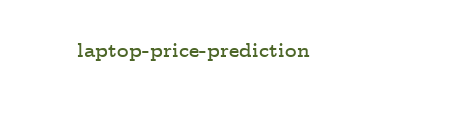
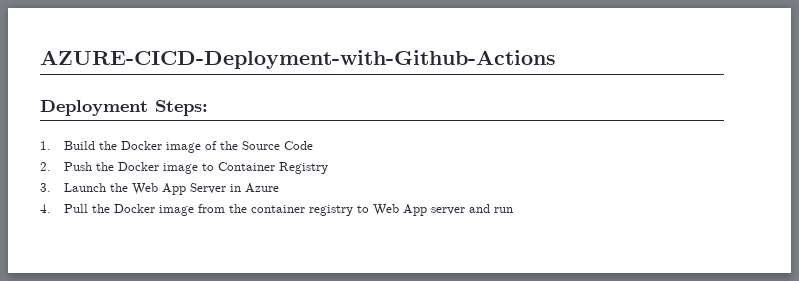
[77,43,310,61] laptop-price-prediction -> [40,50,556,69] [40,100,208,116] [40,141,313,153] [40,162,328,174] [40,183,279,195] [40,204,513,216] AZURE-CICD-Deployment-with-Github-Actions // Deployment Steps: // 1. Build the Docker image of the Source Code // 2. Push the Docker image to Container Registry // 3. Launch the Web App Server in Azure // 4. Pull the Docker image from the container registry to Web App server and run

